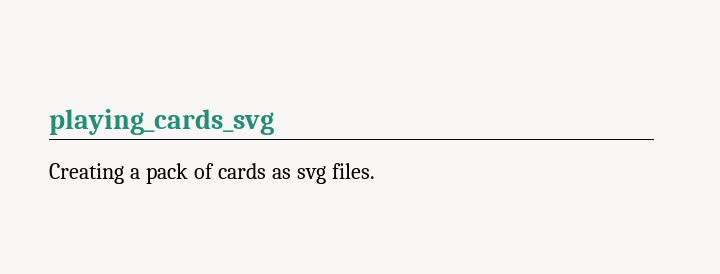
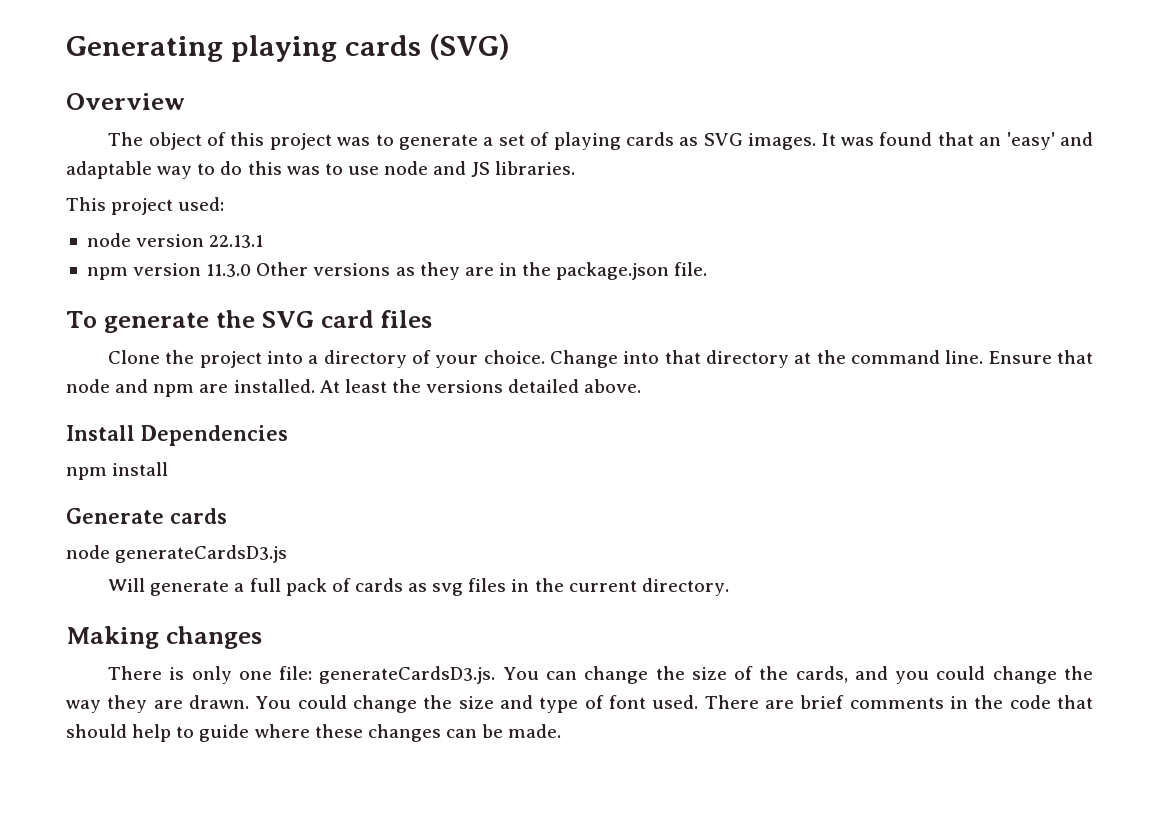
[49,109,274,135] [49,163,140,184] playing_cards_svg // Creating a -> [66,34,510,62] [66,93,185,110] [108,132,1094,150] [66,161,576,179] [66,197,225,215] [86,233,264,248] [86,262,708,280] [66,310,433,333] [108,350,1094,368] [66,379,642,397] [66,425,288,446] [66,462,169,480] [66,508,227,524] [66,545,288,563] [108,578,281,596] Generating playing cards (SVG) // Overview // The object of this project was to generate a set of playing cards as SVG images. It was found that an 'easy' and adaptable way to do this was to use node and JS libraries. // This project used: // node version 22.13.1 // npm version 11.3.0 Other versions as they are in the package.json file. // To generate the SVG card files // Clone the project into a directory of your choice. Change into that directory at the command line. Ensure that node and npm are installed. At least the versions detailed above. // Install Dependencies // npm install // Generate cards // node generateCardsD3.js // Will generate a full
[331,163,375,179] files. -> [468,578,729,596] [66,626,262,649] [108,666,1094,684] [66,695,1094,713] [66,724,562,742] files in the current directory. // Making changes // There is only one file: generateCardsD3.js. You can change the size of the cards, and you could change the way they are drawn. You could change the size and type of font used. There are brief comments in the code that should help to guide where these changes can be made.

